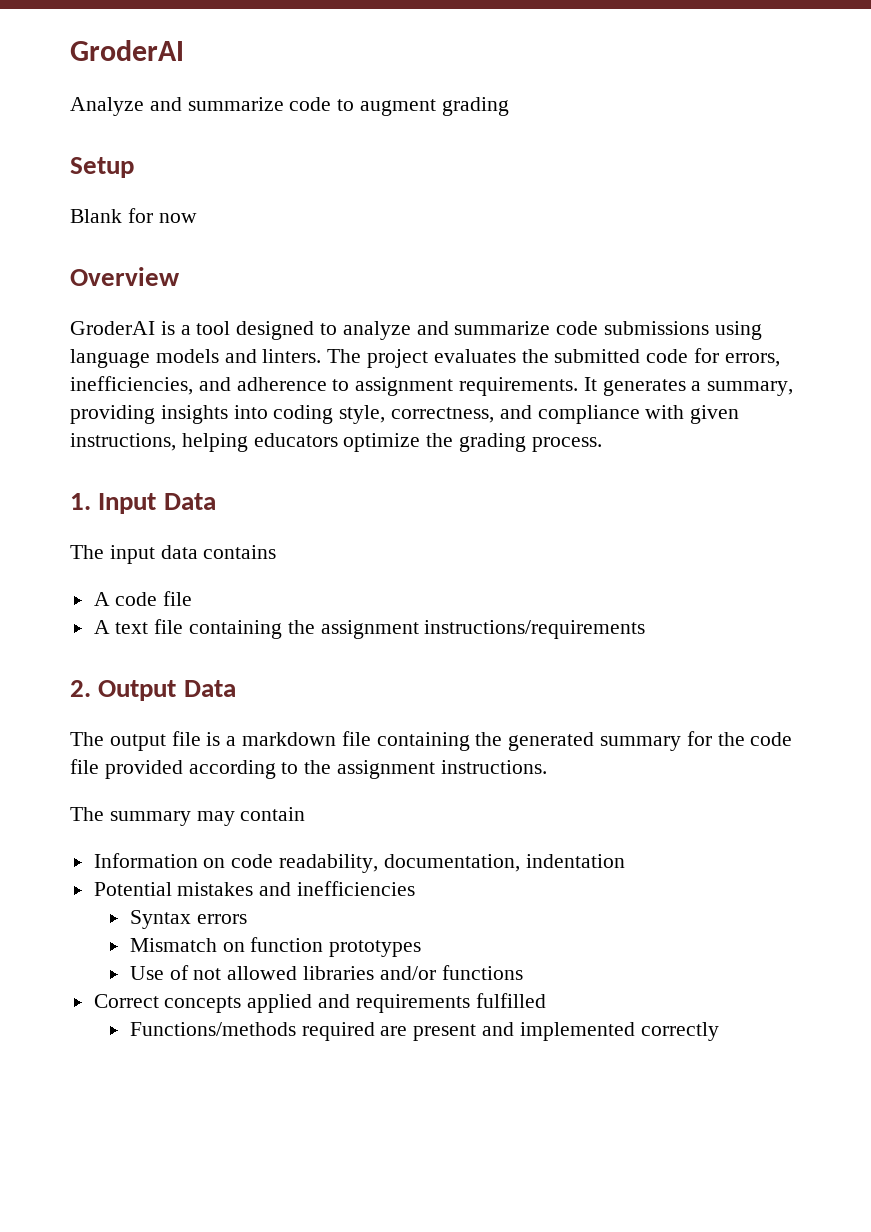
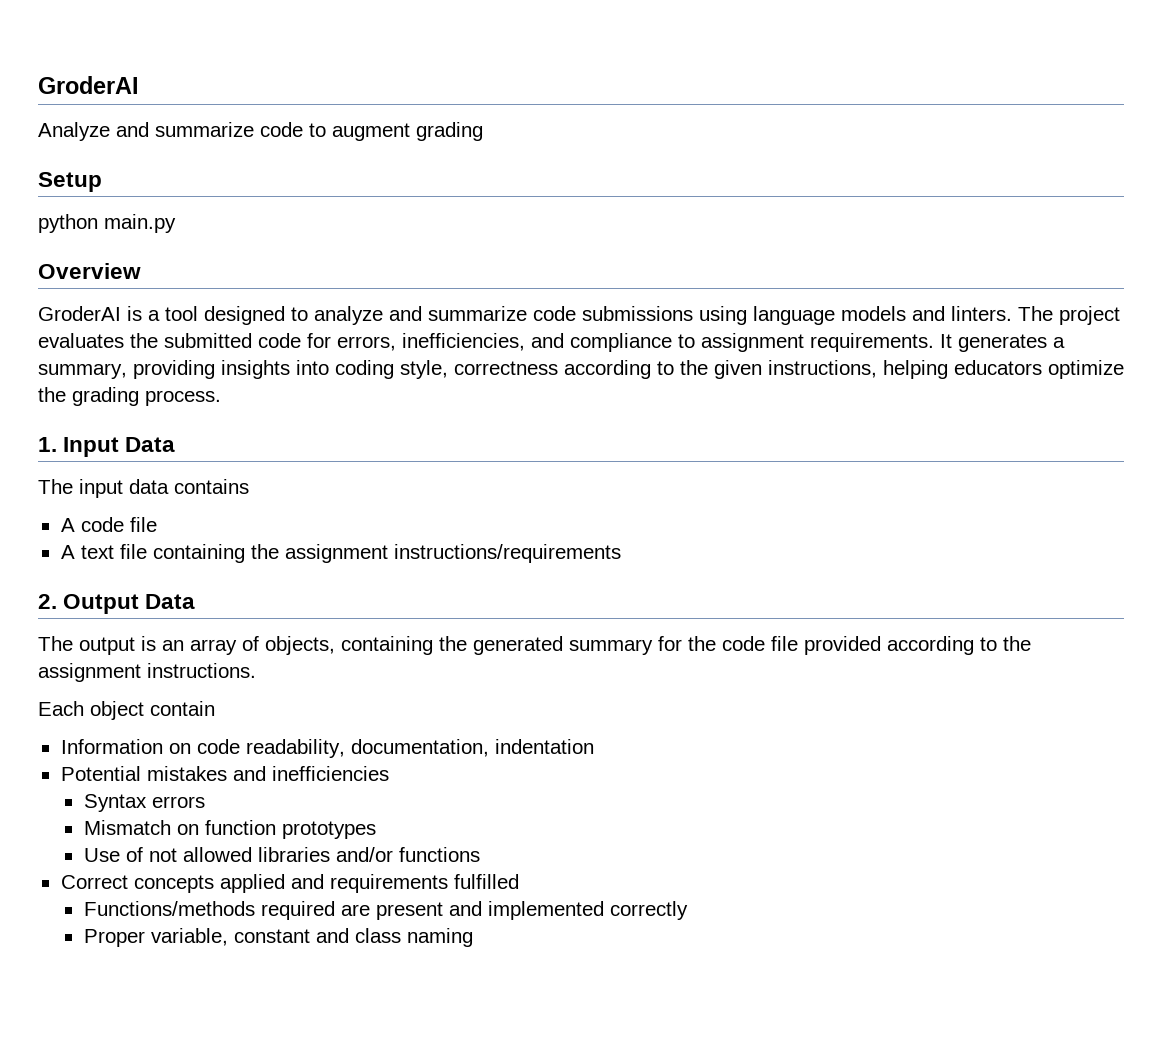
[70,208,197,223] Blank for now -> [38,214,176,233] python main.py
[236,377,327,391] adherence -> [570,333,672,352] compliance
[391,405,685,424] correctness, and compliance with -> [454,360,708,379] correctness according to the
[171,731,371,746] file is a markdown file -> [141,636,335,655] is an array of objects,
[70,807,235,826] The summary may -> [38,701,144,720] Each object
(719, 1031) none -> [83,928,473,947] // Proper variable, constant and class naming

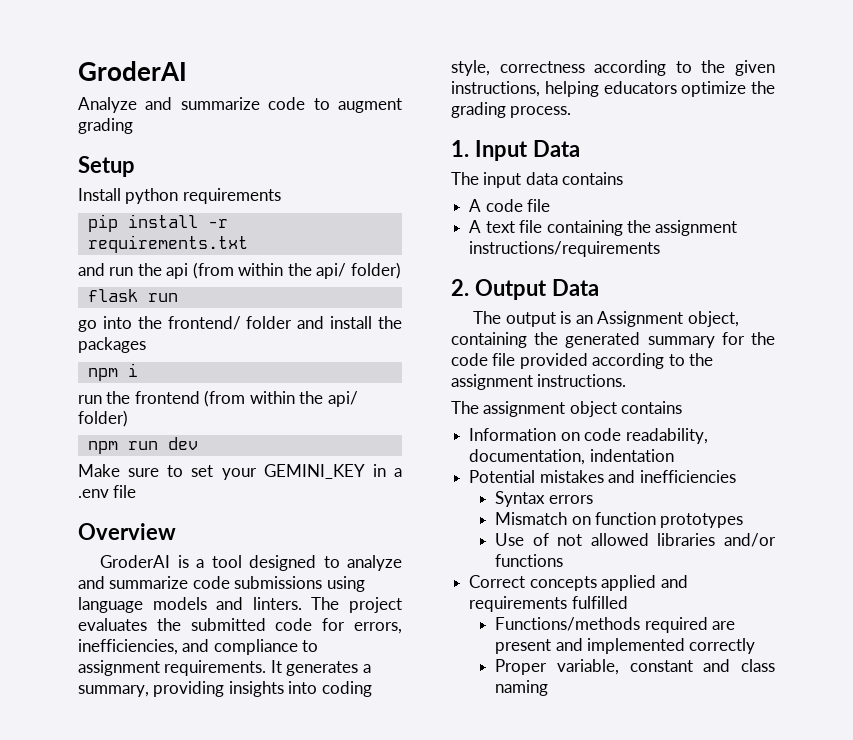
[38,214,176,233] python main.py -> [78,188,281,204] [87,214,228,232] [87,235,248,253] [78,262,401,279] [87,289,178,302] [78,316,402,332] [78,337,146,353] [87,363,138,381] [78,390,358,407] [78,410,128,427] [87,437,198,454] [78,464,402,480] [78,485,137,498] Install python requirements // pip install -r requirements.txt // and run the api (from within the api/ folder) // flask run // go into the frontend/ folder and install the packages // npm i // run the frontend (from within the api/ folder) // npm run dev // Make sure to set your GEMINI_KEY in a .env file
[190,636,335,655] array of objects, -> [597,311,739,327] Assignment object,
[38,701,215,720] Each object contain -> [451,401,683,417] The assignment object contains

